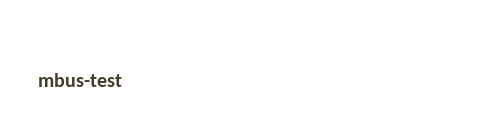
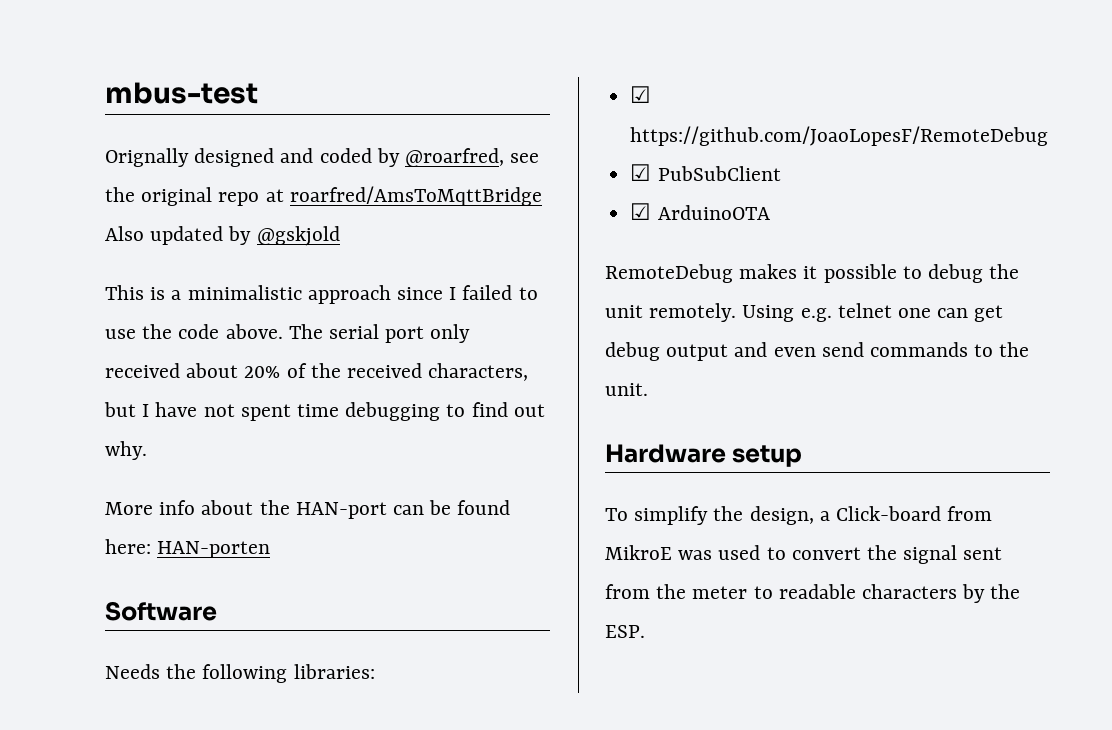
(122, 80) none -> [105,148,540,167] [105,186,542,206] [105,226,340,246] [105,285,538,304] [105,324,471,343] [105,363,529,381] [104,402,545,421] [105,441,147,460] [105,500,511,519] [105,539,271,558] [105,601,217,621] [105,664,375,683] [630,86,652,103] [630,126,1049,146] [630,164,781,181] [630,203,770,220] [605,264,1020,283] [605,303,1004,322] [605,342,1030,361] [605,383,648,396] [605,444,803,467] [605,506,993,525] [605,545,1003,564] [605,584,1021,603] [605,625,645,638] // Orignally designed and coded by @roarfred, see the original repo at roarfred/AmsToMqttBridge Also updated by @gskjold // This is a minimalistic approach since I failed to use the code above. The serial port only received about 20% of the received characters, but I have not spent time debugging to find out why. // More info about the HAN-port can be found here: HAN-porten // Software // Needs the following libraries: // ☑ https://github.com/JoaoLopesF/RemoteDebug // ☑ PubSubClient // ☑ ArduinoOTA // RemoteDebug makes it possible to debug the unit remotely. Using e.g. telnet one can get debug output and even send commands to the unit. // Hardware setup // To simplify the design, a Click-board from MikroE was used to convert the signal sent from the meter to readable characters by the ESP.

